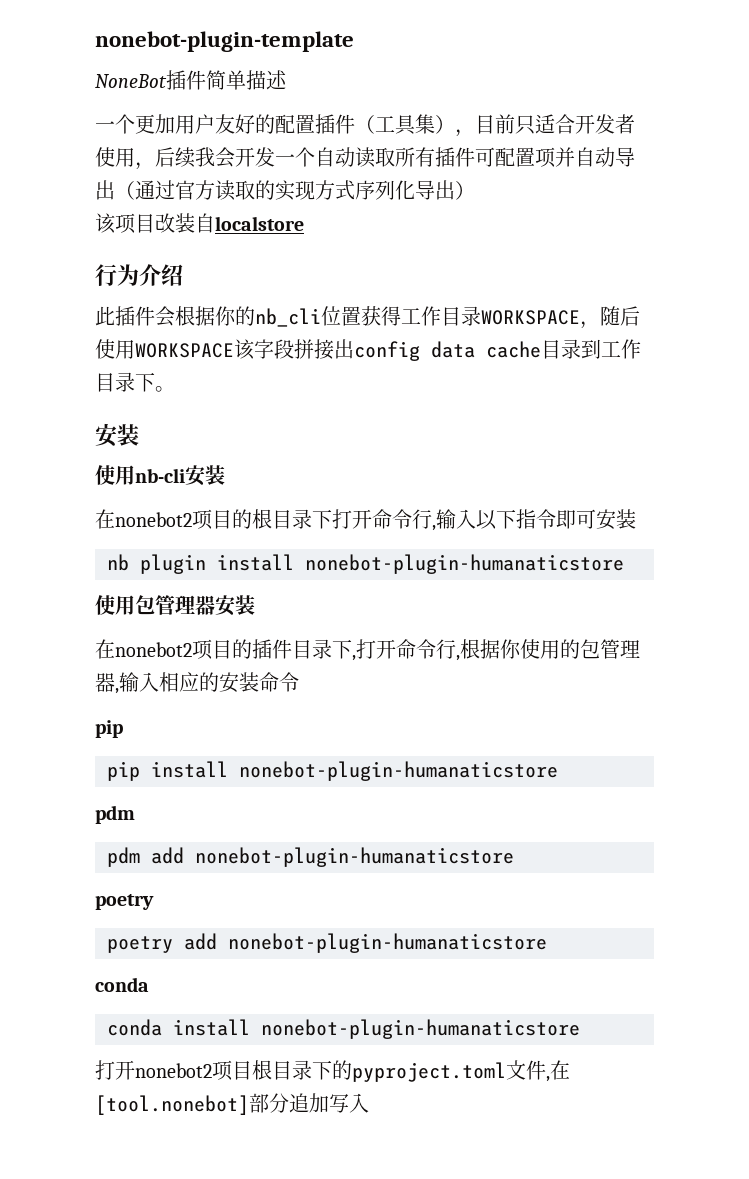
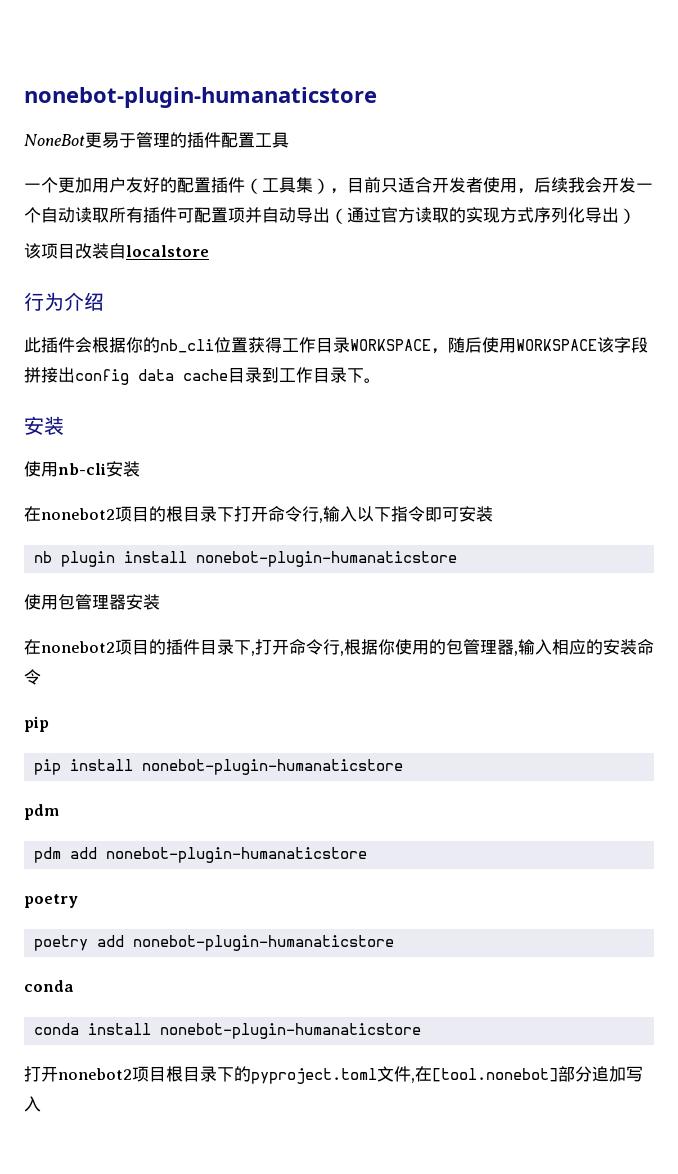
[95,31,354,52] nonebot-plugin-template -> [24,87,377,108] nonebot-plugin-humanaticstore
[166,70,287,90] 插件简单描述 -> [85,132,289,148] 更易于管理的插件配置工具

